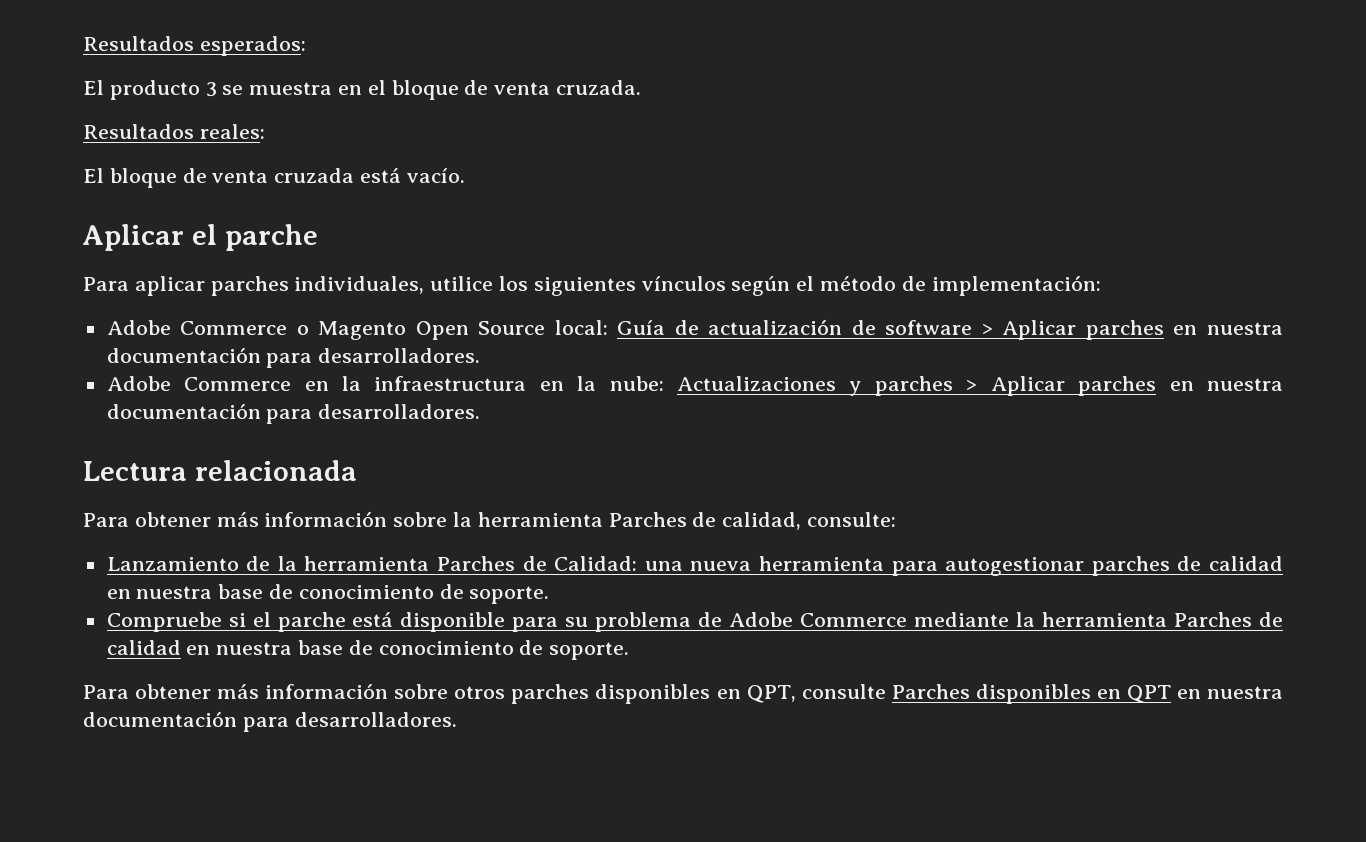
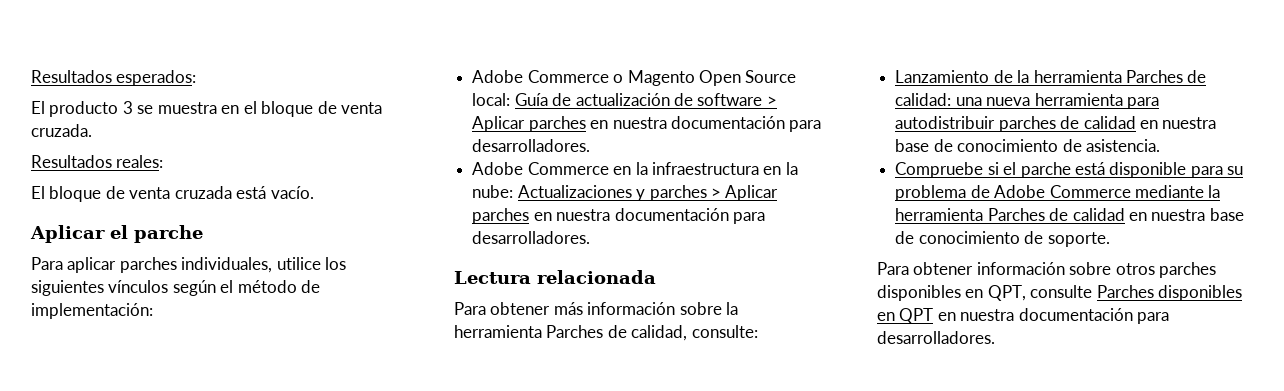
[554,556,638,571] Calidad: -> [895,93,952,106] calidad:
[945,557,1085,576] autogestionar -> [895,116,996,129] autodistribuir
[469,586,550,604] soporte. -> [1085,139,1160,152] asistencia.
[217,684,260,699] más -> (974, 268) none

